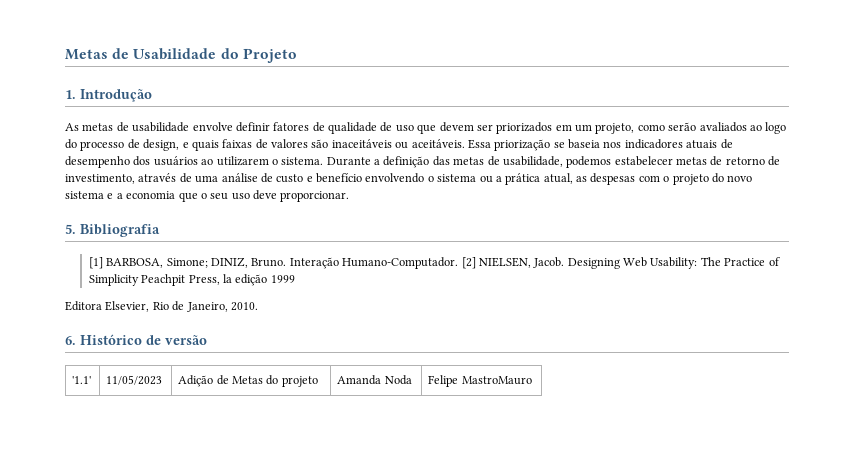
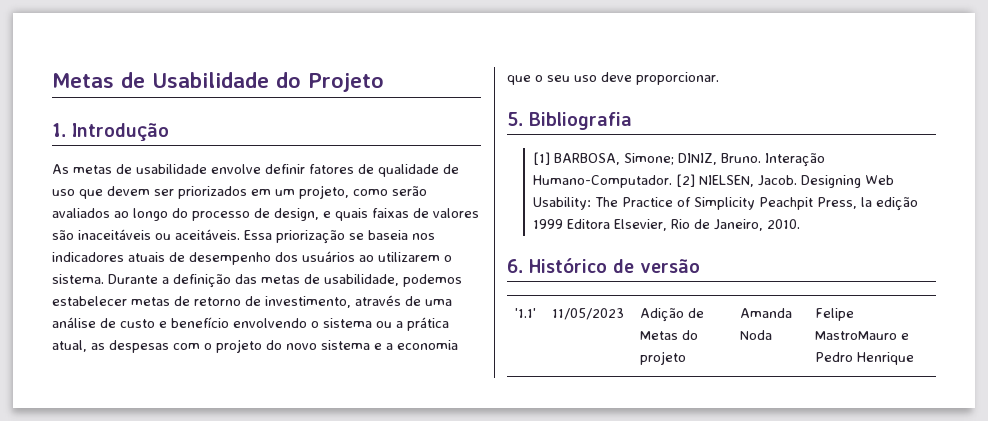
[765,122,787,134] logo -> [133,208,168,221] longo
(295, 279) // -> (564, 224) none
(532, 380) none -> [900,333,909,340] [814,352,914,365] e Pedro Henrique

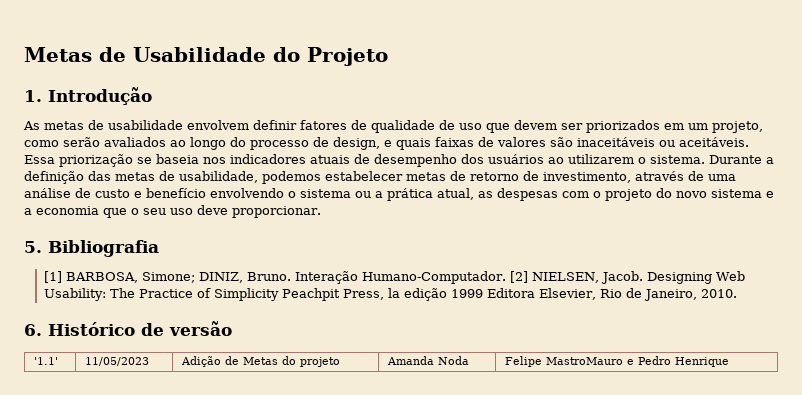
[211,164,261,174] envolve -> [187,120,249,130] envolvem

